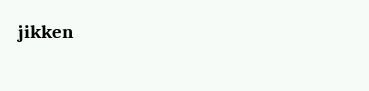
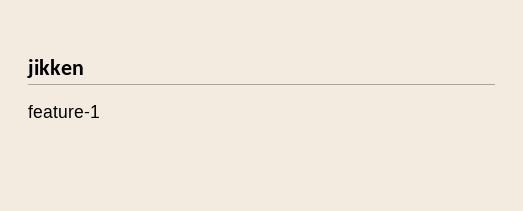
(74, 33) none -> [28,105,100,118] // feature-1

